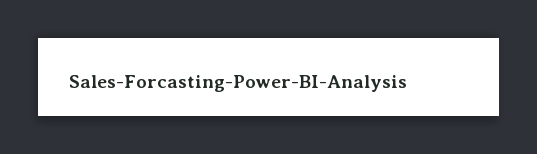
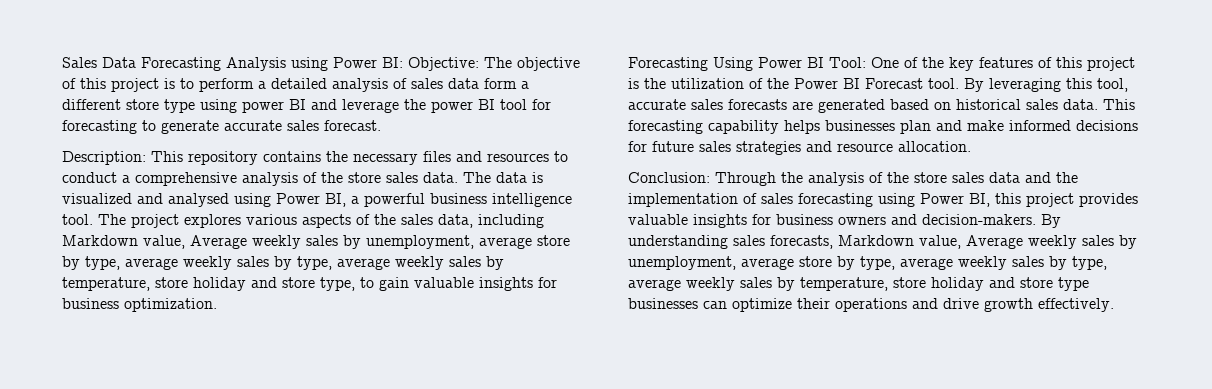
[69,75,407,92] Sales-Forcasting-Power-BI-Analysis -> [62,57,580,71] [62,78,529,92] [62,99,551,113] [62,120,381,134] [62,151,568,165] [62,172,543,186] [62,193,572,207] [62,214,544,228] [62,235,570,249] [62,256,504,270] [62,277,557,291] [62,298,217,312] [628,57,1135,71] [628,78,1128,92] [628,99,1135,113] [628,120,1138,134] [628,141,971,155] [628,172,1078,186] [628,193,1138,207] [628,214,1061,228] [628,235,1137,249] [628,256,1107,270] [628,277,1089,291] [628,298,1114,312] Sales Data Forecasting Analysis using Power BI: Objective: The objective of this project is to perform a detailed analysis of sales data form a different store type using power BI and leverage the power BI tool for forecasting to generate accurate sales forecast. // Description: This repository contains the necessary files and resources to conduct a comprehensive analysis of the store sales data. The data is visualized and analysed using Power BI, a powerful business intelligence tool. The project explores various aspects of the sales data, including Markdown value, Average weekly sales by unemployment, average store by type, average weekly sales by type, average weekly sales by temperature, store holiday and store type, to gain valuable insights for business optimization. // Forecasting Using Power BI Tool: One of the key features of this project is the utilization of the Power BI Forecast tool. By leveraging this tool, accurate sales forecasts are generated based on historical sales data. This forecasting capability helps businesses plan and make informed decisions for future sales strategies and resource allocation. // Conclusion: Through the analysis of the store sales data and the implementation of sales forecasting using Power BI, this project provides valuable insights for business owners and decision-makers. By understanding sales forecasts, Markdown value, Average weekly sales by unemployment, average store by type, average weekly sales by type, average weekly sales by temperature, store holiday and store type businesses can optimize their operations and drive growth effectively.

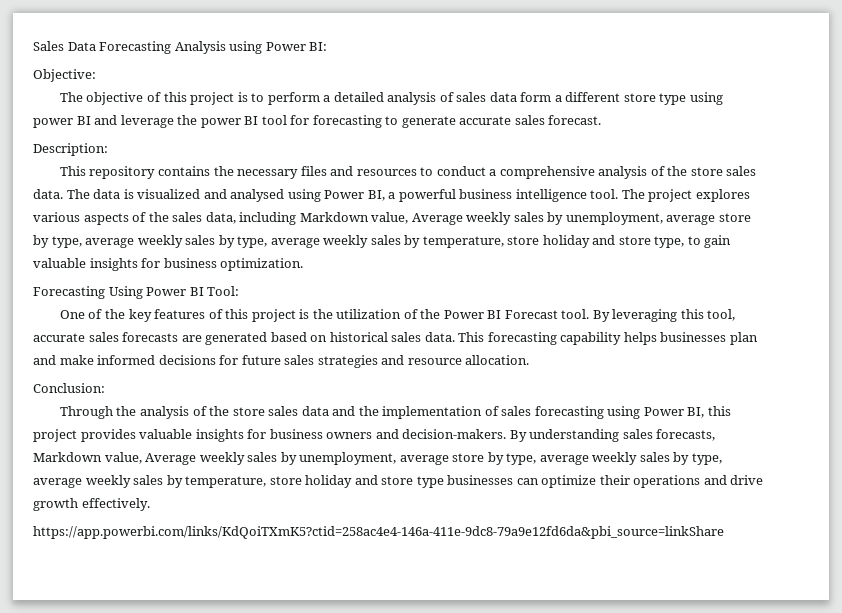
(403, 62) none -> (328, 46) //
(479, 64) none -> (96, 75) //
(146, 158) none -> (108, 149) //
(866, 62) none -> (240, 291) //
(710, 177) none -> (105, 388) //
(1114, 305) none -> [33,526,724,539] // https://app.powerbi.com/links/KdQoiTXmK5?ctid=258ac4e4-146a-411e-9dc8-79a9e12fd6da&pbi_source=linkShare

